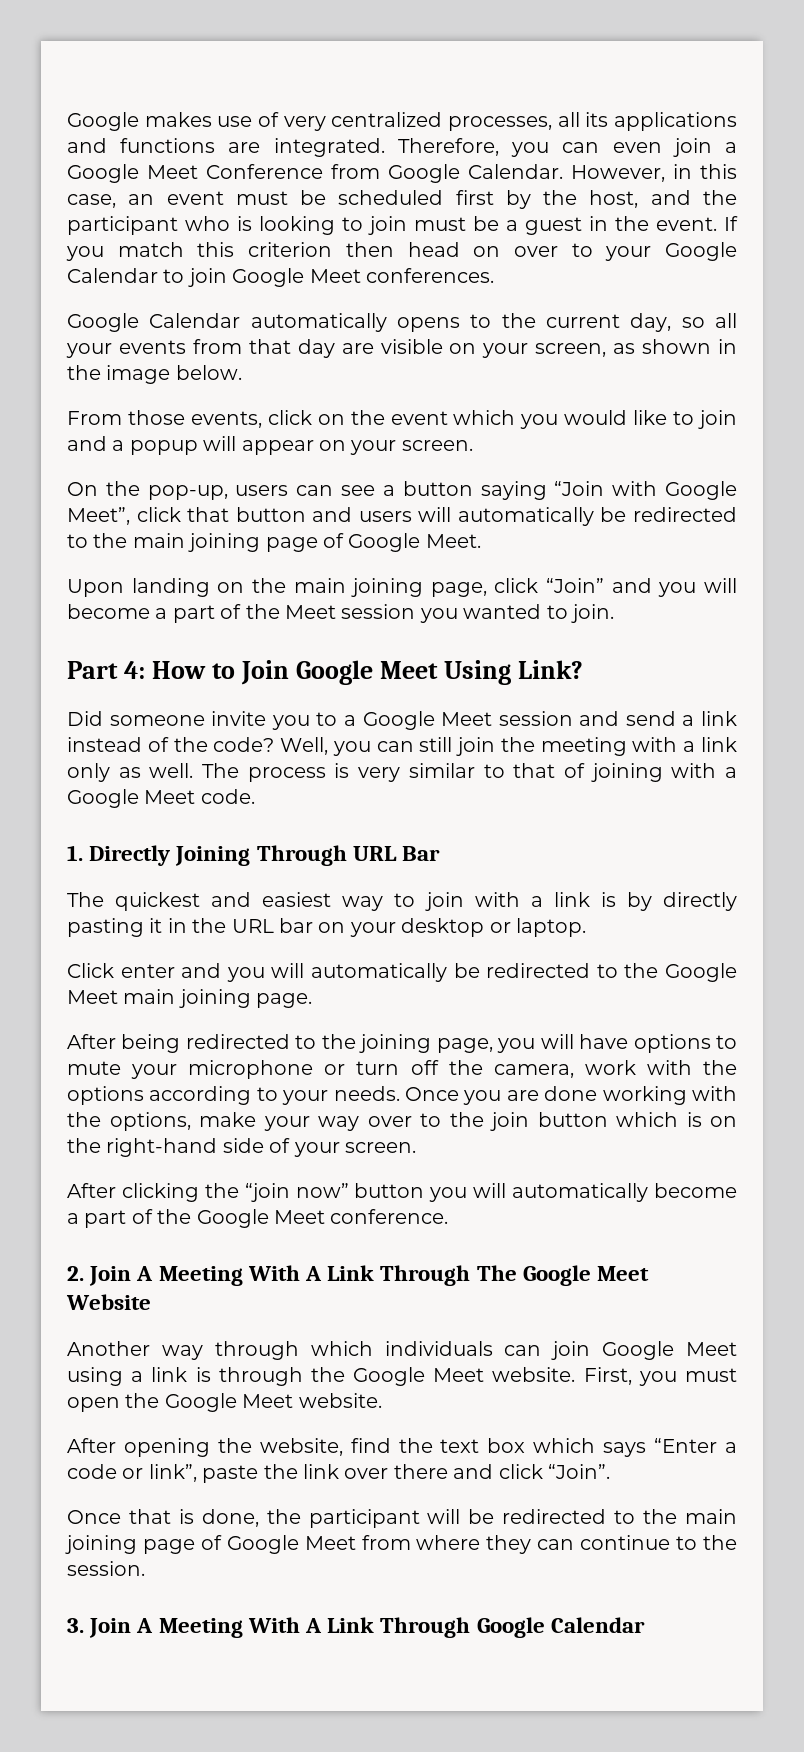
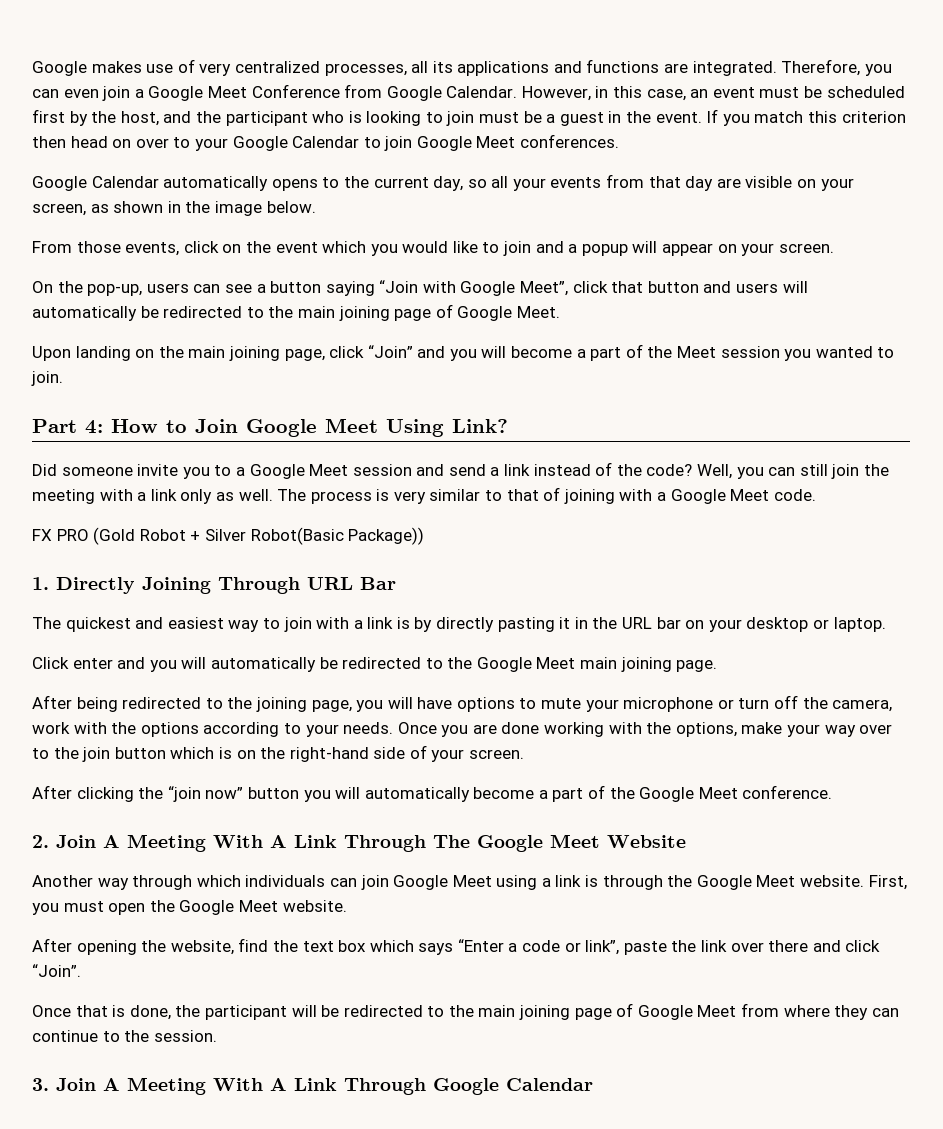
(255, 796) none -> [32,527,425,545] // FX PRO (Gold Robot + Silver Robot(Basic Package))

